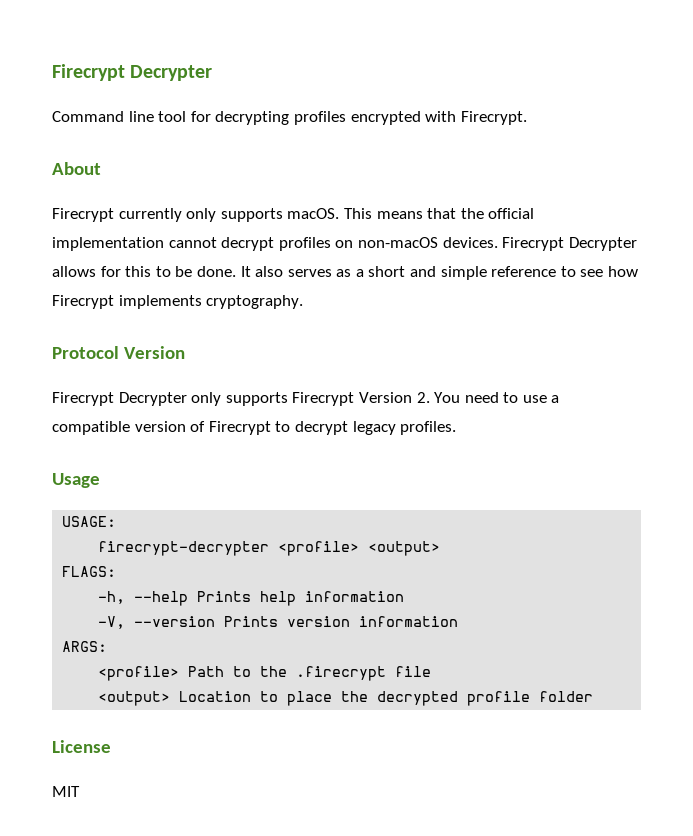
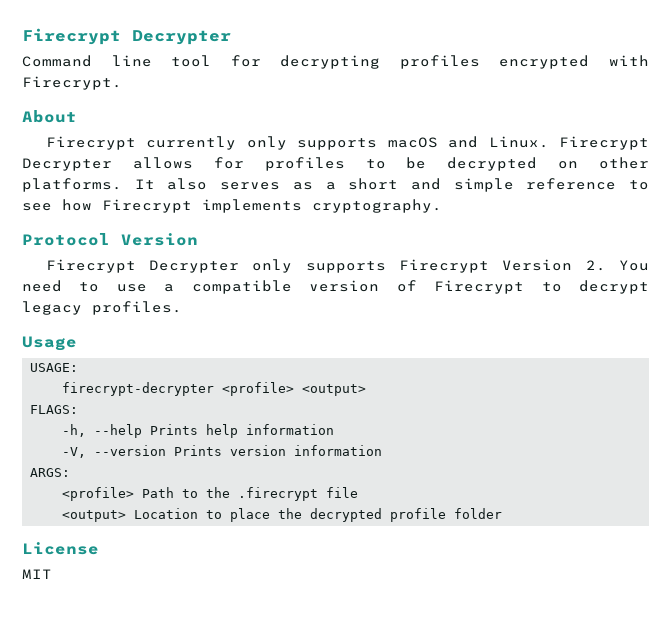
[287,208,535,219] [52,237,498,251] macOS. This means that the official implementation cannot decrypt profiles on non-macOS devices. -> [387,136,549,148] macOS and Linux.
[125,266,152,277] this -> [264,157,345,171] profiles
[196,266,236,277] done. -> [447,157,649,171] [22,178,122,192] decrypted on other platforms.

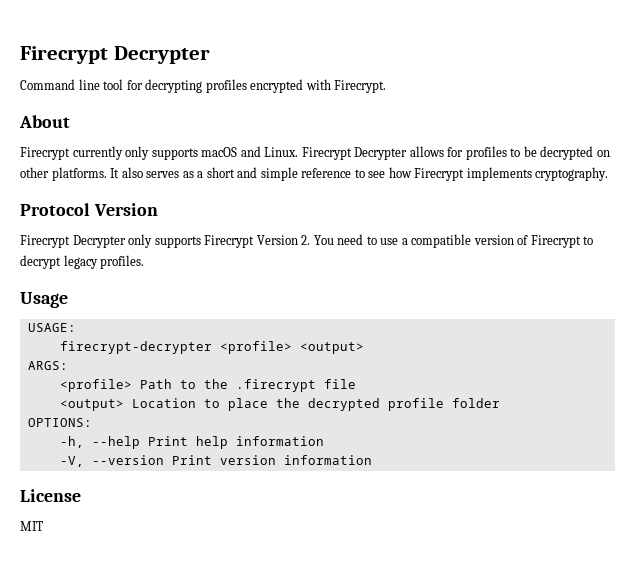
[30,405,79,414] [62,424,335,438] [62,445,383,458] // FLAGS: // -h, --help Prints help information // -V, --version Prints version information -> (364, 348) none
(503, 513) none -> [27,418,92,427] [59,436,324,449] [59,455,372,467] // OPTIONS: // -h, --help Print help information // -V, --version Print version information

